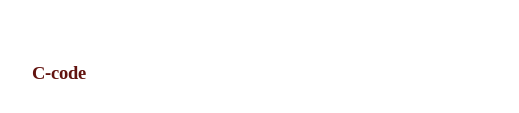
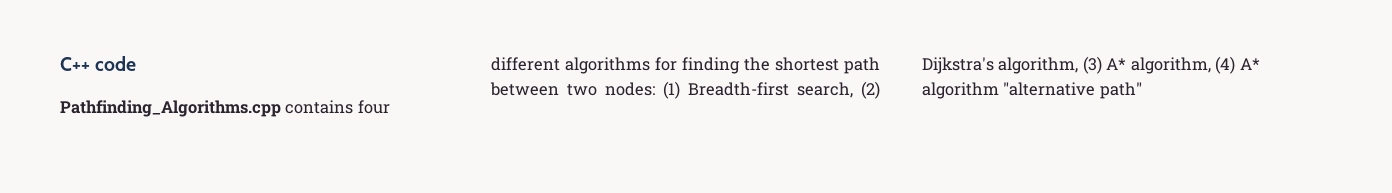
[32,66,86,79] C-code -> [60,56,137,71] [60,100,390,117] [491,57,880,74] [490,81,880,99] [922,56,1260,74] [922,82,1142,99] C++ code // Pathfinding_Algorithms.cpp contains four different algorithms for finding the shortest path between two nodes: (1) Breadth-first search, (2) Dijkstra's algorithm, (3) A* algorithm, (4) A* algorithm "alternative path"

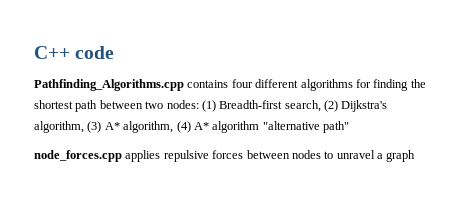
(1142, 90) none -> [34,150,416,162] // node_forces.cpp applies repulsive forces between nodes to unravel a graph

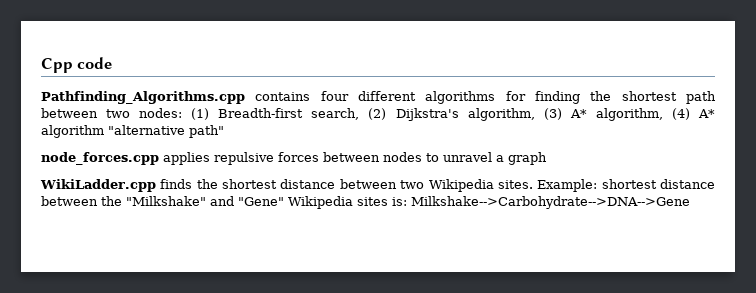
[34,46,70,59] C++ -> [41,58,73,73] Cpp
(416, 156) none -> [40,179,715,192] [41,196,690,209] // WikiLadder.cpp finds the shortest distance between two Wikipedia sites. Example: shortest distance between the "Milkshake" and "Gene" Wikipedia sites is: Milkshake-->Carbohydrate-->DNA-->Gene

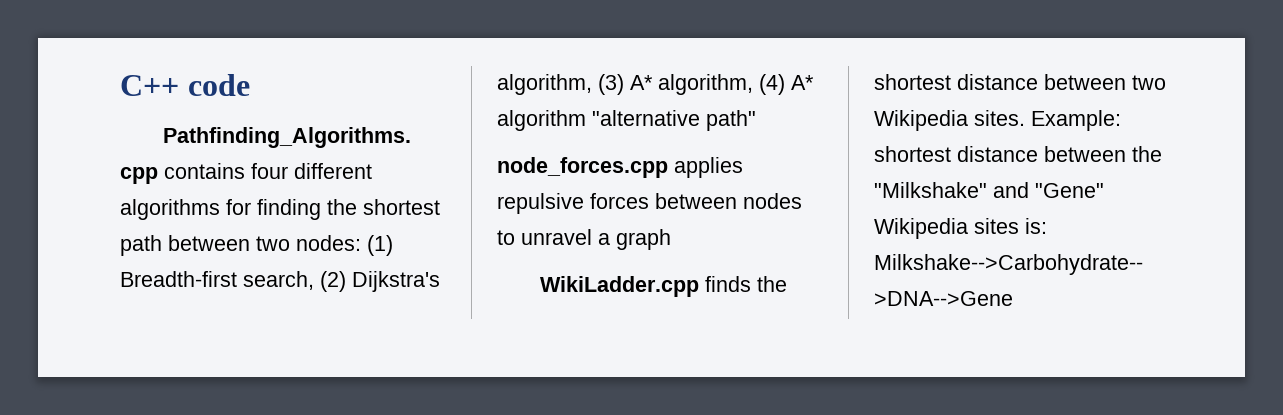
[41,58,73,73] Cpp -> [120,75,179,96] C++

